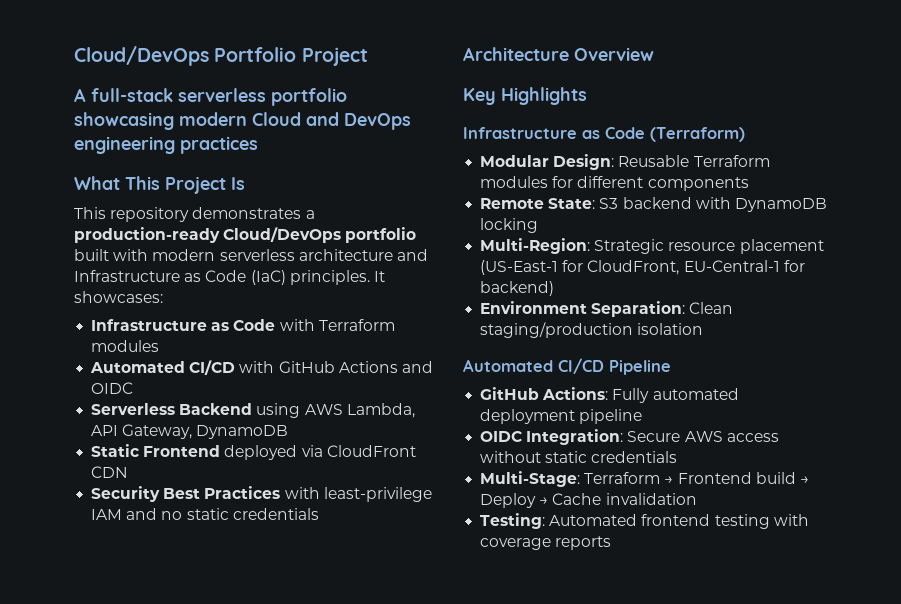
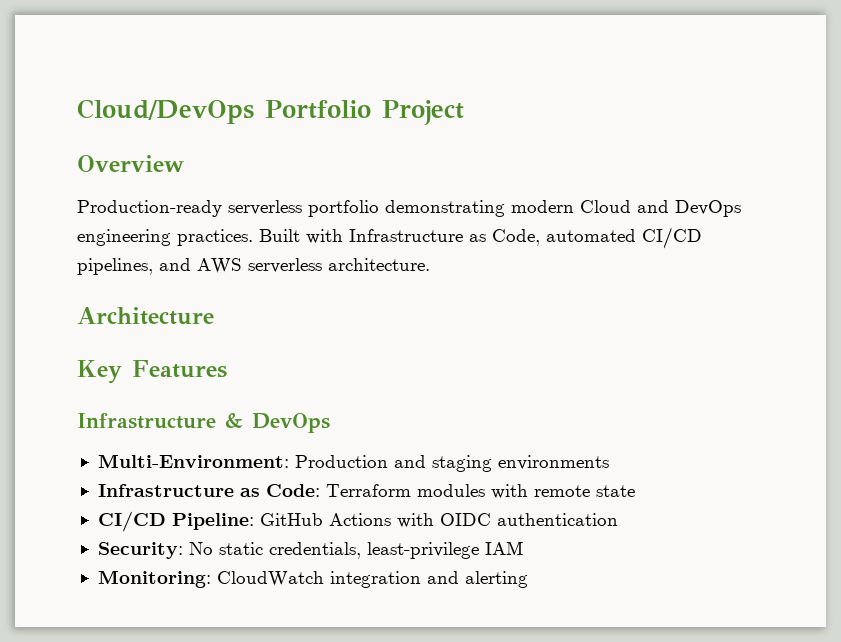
[74,88,173,102] A full-stack -> [77,155,184,172] [77,200,222,217] Overview // Production-ready
[74,112,174,130] showcasing -> [385,200,505,217] demonstrating
[180,136,258,154] [74,176,245,194] [74,207,315,222] [74,227,417,243] [74,249,428,261] [74,270,385,285] [74,291,163,303] [91,319,395,331] [91,340,160,352] [90,360,275,375] practices // What This Project Is // This repository demonstrates a production-ready Cloud/DevOps portfolio built with modern serverless architecture and Infrastructure as Code (IaC) principles. It showcases: // Infrastructure as Code with Terraform modules // Automated CI/CD with -> [177,227,702,249] [77,258,430,275] [77,307,214,325] [77,360,227,384] [77,413,330,433] [97,454,609,472] [97,484,635,499] [97,511,254,532] practices. Built with Infrastructure as Code, automated CI/CD pipelines, and AWS serverless architecture. // Architecture // Key Features // Infrastructure & DevOps // Multi-Environment: Production and staging environments // Infrastructure as Code: Terraform modules with remote state // CI/CD Pipeline:
[401,361,433,373] [91,382,134,394] [91,403,415,418] [91,424,289,439] [91,444,416,460] [91,466,129,478] [91,486,432,502] [91,508,319,520] [463,47,654,61] [463,87,587,105] [463,127,745,142] [480,154,770,170] [480,176,749,191] [480,197,827,212] [480,218,539,233] [480,238,824,254] [480,260,805,275] [480,281,555,296] [480,301,734,317] [480,322,704,338] [463,358,671,375] [480,387,739,403] [480,409,643,424] [480,429,779,445] [480,451,678,463] [480,471,809,487] [480,493,697,508] [480,513,809,529] [480,536,612,550] and OIDC // Serverless Backend using AWS Lambda, API Gateway, DynamoDB // Static Frontend deployed via CloudFront CDN // Security Best Practices with least-privilege IAM and no static credentials // Architecture Overview // Key Highlights // Infrastructure as Code (Terraform) // Modular Design: Reusable Terraform modules for different components // Remote State: S3 backend with DynamoDB locking // Multi-Region: Strategic resource placement (US-East-1 for CloudFront, EU-Central-1 for backend) // Environment Separation: Clean staging/production isolation // Automated CI/CD Pipeline // GitHub Actions: Fully automated deployment pipeline // OIDC Integration: Secure AWS access without static credentials // Multi-Stage: Terraform → Frontend build → Deploy → Cache invalidation // Testing: Automated frontend testing with coverage reports -> [396,513,618,528] [97,541,523,559] [97,570,528,588] with OIDC authentication // Security: No static credentials, least-privilege IAM // Monitoring: CloudWatch integration and alerting

